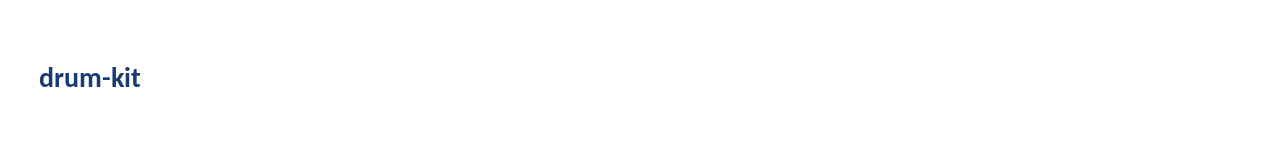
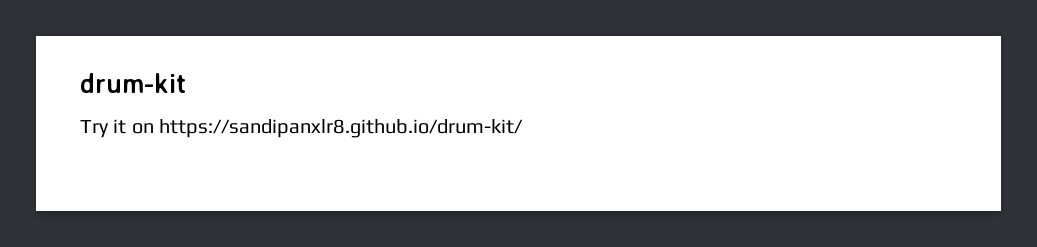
(141, 77) none -> [80,119,524,138] // Try it on https://sandipanxlr8.github.io/drum-kit/

